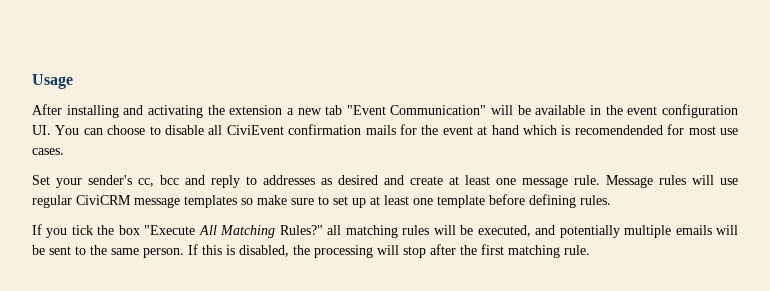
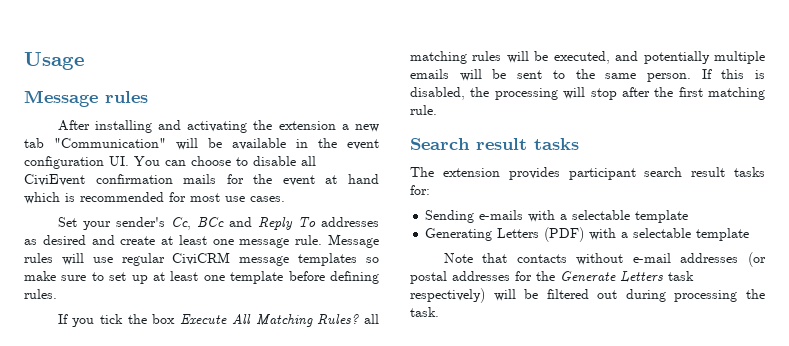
(73, 81) none -> [24,90,148,107] // Message rules
[346,105,487,115] "Event Communication" -> [54,138,166,148] "Communication"
[574,125,663,135] recomendended -> [80,192,164,202] recommended
[138,175,257,188] cc, bcc and reply to -> [170,217,316,230] Cc, BCc and Reply To
[144,225,196,235] "Execute -> [180,314,228,324] Execute
[279,225,323,235] Rules?" -> [317,314,360,324] Rules?
(590, 250) none -> [410,138,579,150] [410,167,765,180] [410,185,430,195] [425,210,689,223] [425,227,750,242] [443,252,766,267] [410,271,694,284] [410,288,765,303] [410,307,439,317] // Search result tasks // The extension provides participant search result tasks for: // Sending e-mails with a selectable template // Generating Letters (PDF) with a selectable template // Note that contacts without e-mail addresses (or postal addresses for the Generate Letters task respectively) will be filtered out during processing the task.

